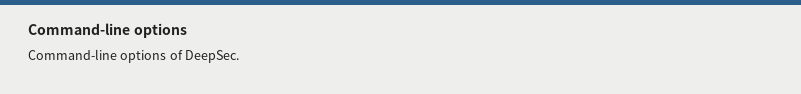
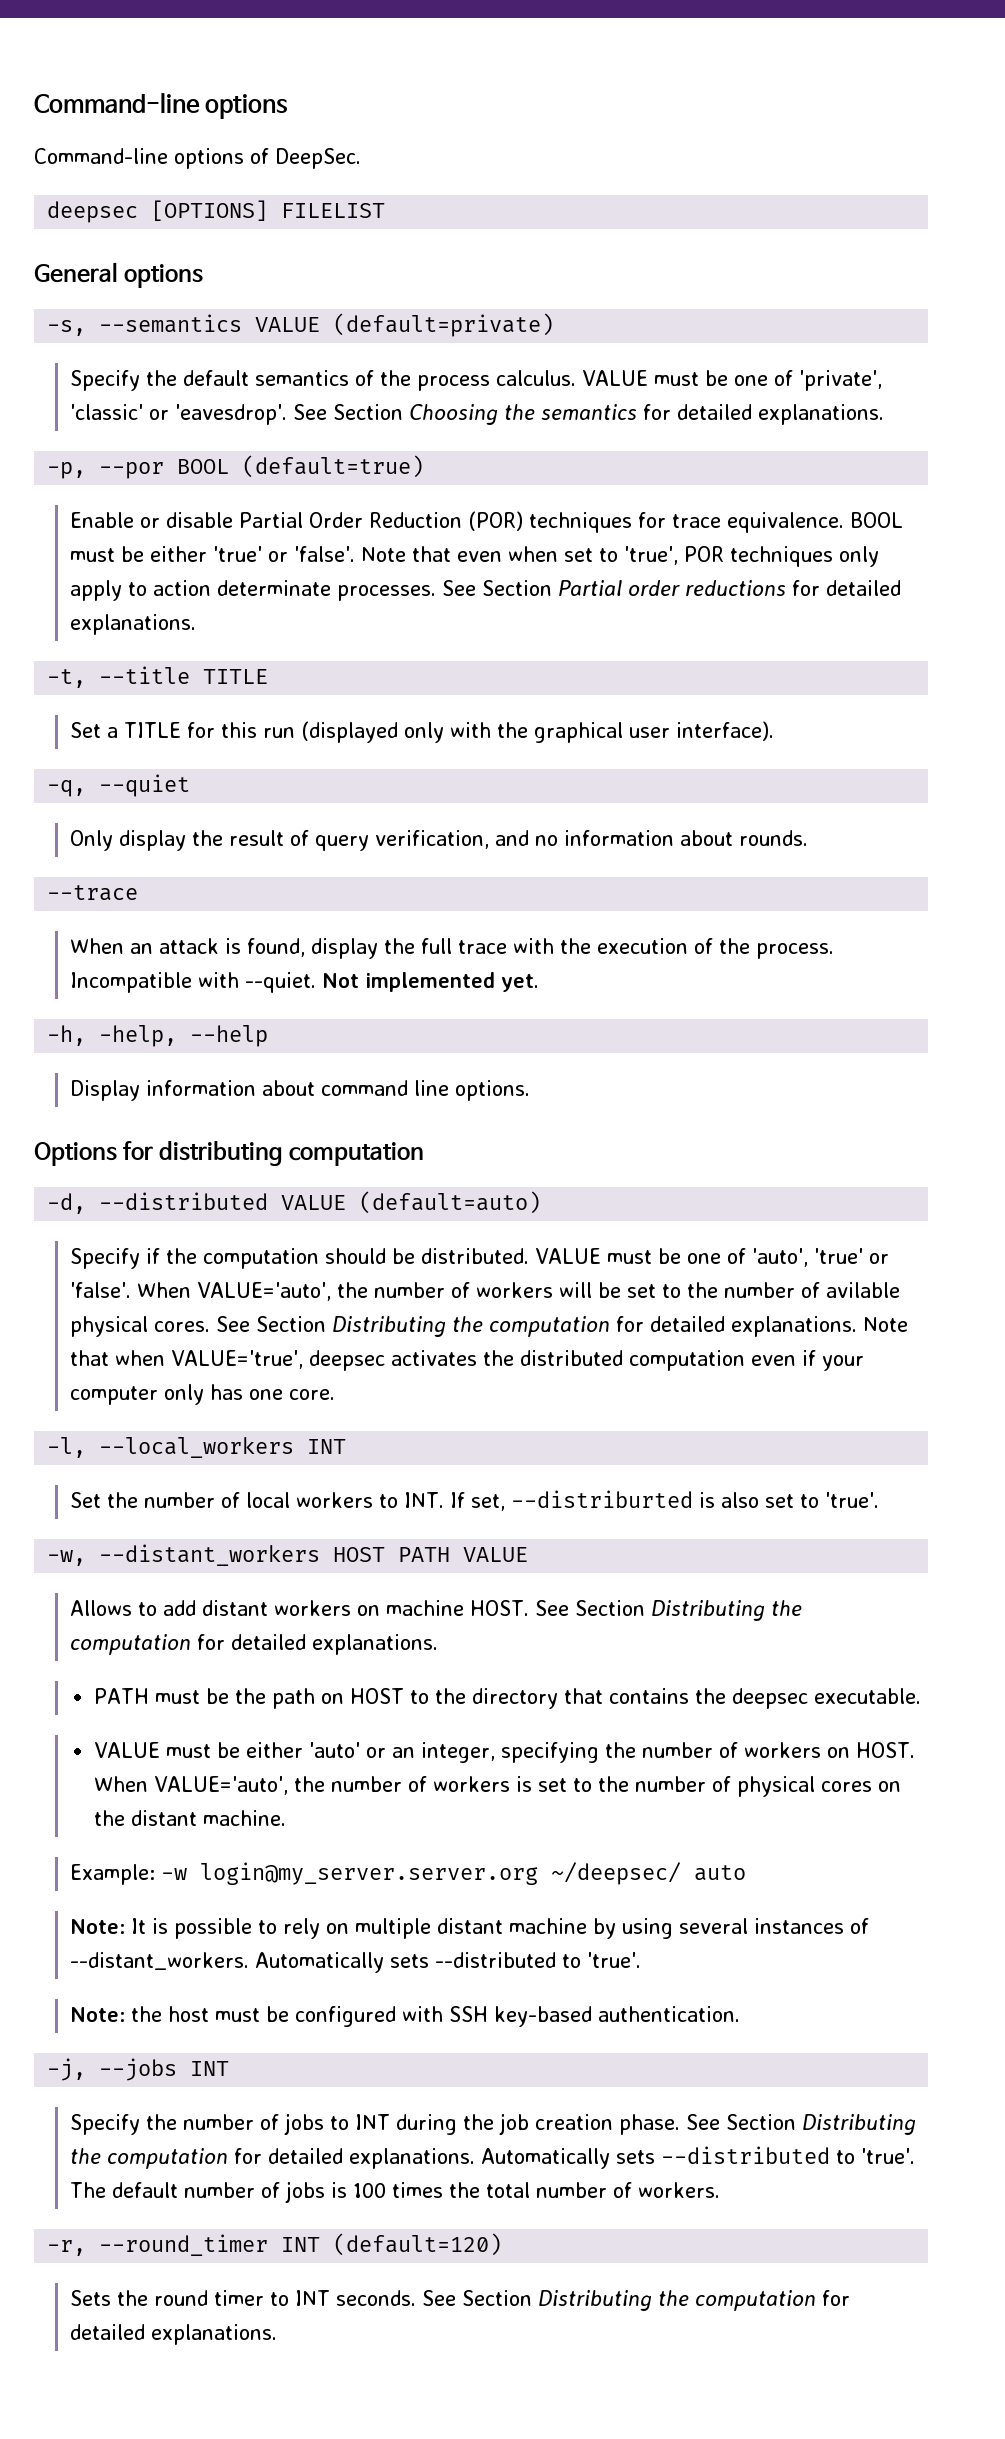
(240, 56) none -> [47,200,386,223] [34,262,204,288] [47,313,555,337] [70,370,882,391] [70,404,884,425] [47,455,425,479] [70,511,904,533] [70,546,879,567] [70,580,902,601] [70,614,197,635] [47,666,269,688] [70,721,775,743] [47,774,191,797] [70,830,809,851] [47,885,139,901] [70,938,835,959] [70,972,540,993] [47,1025,269,1047] [70,1080,531,1101] [34,1141,425,1166] [47,1191,542,1214] [70,1248,889,1269] [70,1282,900,1301] [70,1316,909,1337] [70,1350,864,1371] [70,1384,336,1405] [47,1437,347,1458] [70,1490,879,1511] [47,1544,529,1566] [70,1600,802,1621] [70,1634,439,1655] [94,1688,922,1709] [94,1742,916,1763] [94,1776,902,1797] [94,1810,287,1826] [70,1862,747,1885] [70,1918,870,1939] [70,1952,642,1973] [70,2006,741,2027] [47,2058,230,2081] [70,2113,917,2135] [70,2146,916,2169] [70,2181,721,2203] [47,2233,503,2256] [70,2290,851,2311] [70,2324,278,2345] // deepsec [OPTIONS] FILELIST // General options // -s, --semantics VALUE (default=private) // Specify the default semantics of the process calculus. VALUE must be one of 'private', 'classic' or 'eavesdrop'. See Section Choosing the semantics for detailed explanations. // -p, --por BOOL (default=true) // Enable or disable Partial Order Reduction (POR) techniques for trace equivalence. BOOL must be either 'true' or 'false'. Note that even when set to 'true', POR techniques only apply to action determinate processes. See Section Partial order reductions for detailed explanations. // -t, --title TITLE // Set a TITLE for this run (displayed only with the graphical user interface). // -q, --quiet // Only display the result of query verification, and no information about rounds. // --trace // When an attack is found, display the full trace with the execution of the process. Incompatible with --quiet. Not implemented yet. // -h, -help, --help // Display information about command line options. // Options for distributing computation // -d, --distributed VALUE (default=auto) // Specify if the computation should be distributed. VALUE must be one of 'auto', 'true' or 'false'. When VALUE='auto', the number of workers will be set to the number of avilable physical cores. See Section Distributing the computation for detailed explanations. Note that when VALUE='true', deepsec activates the distributed computation even if your computer only has one core. // -l, --local_workers INT // Set the number of local workers to INT. If set, --distriburted is also set to 'true'. // -w, --distant_workers HOST PATH VALUE // Allows to add distant workers on machine HOST. See Section Distributing the computation for detailed explanations. // PATH must be the path on HOST to the directory that contains the deepsec executable. // VALUE must be either 'auto' or an integer, specifying the number of workers on HOST. When VALUE='auto', the number of workers is set to the number of physical cores on the distant machine. // Example: -w login@my_server.server.org ~/deepsec/ auto // Note: It is possible to rely on multiple distant machine by using several instances of --distant_workers. Automatically sets --distributed to 'true'. // Note: the host must be configured with SSH key-based authentication. // -j, --jobs INT // Specify the number of jobs to INT during the job creation phase. See Section Distributing the computation for detailed explanations. Automatically sets --distributed to 'true'. The default number of jobs is 100 times the total number of workers. // -r, --round_timer INT (default=120) // Sets the round timer to INT seconds. See Section Distributing the computation for detailed explanations.

